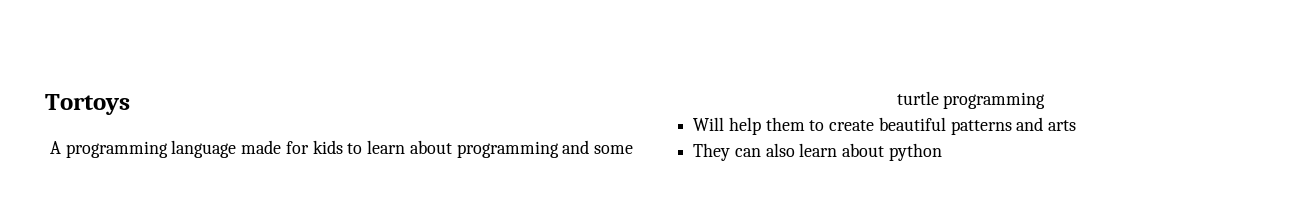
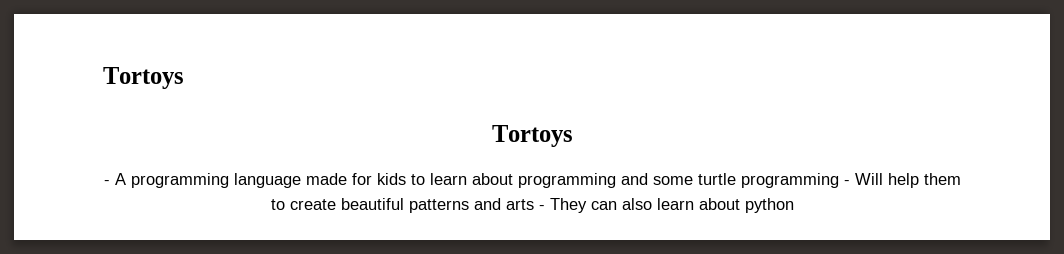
[45,94,130,115] Tortoys // -> [103,67,184,89] [491,125,573,147] [103,180,110,185] Tortoys // Tortoys // -
(1046, 100) // -> [843,180,850,185] -
(1077, 125) // -> [538,205,545,210] -

